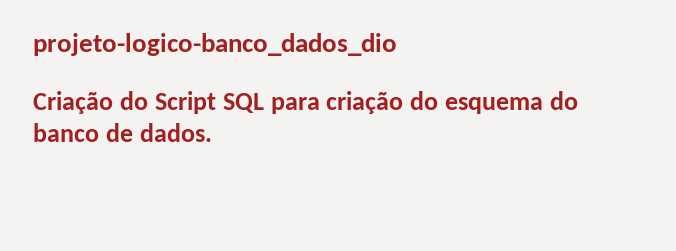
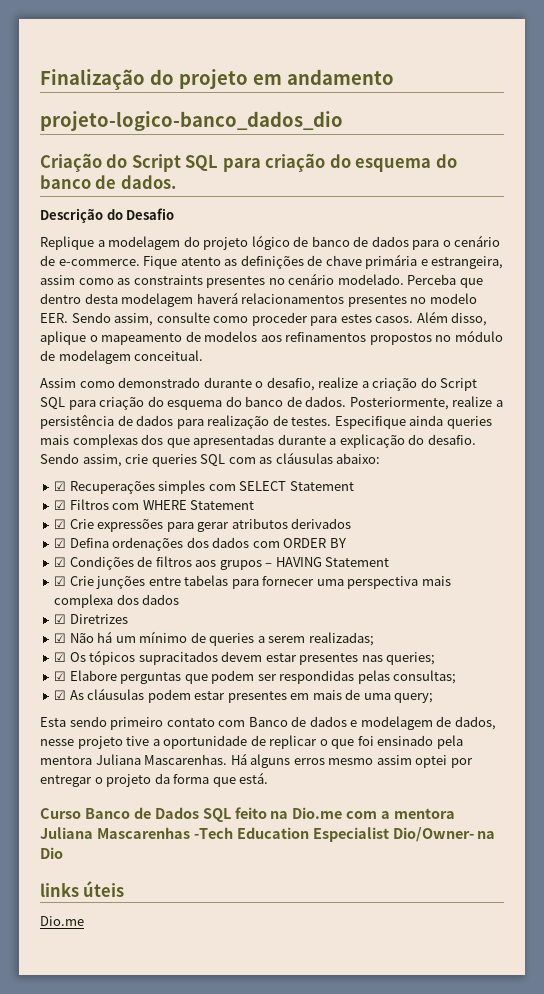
(33, 44) none -> [40,69,394,90] Finalização do projeto em andamento //
(212, 132) none -> [40,208,175,223] [40,235,501,250] [40,254,504,269] [40,273,483,288] [40,292,477,307] [40,311,488,326] [40,330,503,345] [40,350,204,364] [40,377,478,391] [40,396,503,410] [40,415,492,429] [40,434,476,448] [40,452,381,467] [54,480,354,494] [54,499,255,510] [54,518,352,532] [54,537,346,551] [54,556,390,570] [54,575,451,589] [54,594,180,608] [54,614,128,624] [54,631,374,646] [54,650,436,665] [54,670,457,684] [54,688,434,703] [40,716,496,730] [40,735,463,749] [40,753,473,768] [40,772,269,787] [40,807,456,822] [40,827,496,842] [40,847,63,859] [40,881,125,897] [40,916,84,926] // Descrição do Desafio // Replique a modelagem do projeto lógico de banco de dados para o cenário de e-commerce. Fique atento as definições de chave primária e estrangeira, assim como as constraints presentes no cenário modelado. Perceba que dentro desta modelagem haverá relacionamentos presentes no modelo EER. Sendo assim, consulte como proceder para estes casos. Além disso, aplique o mapeamento de modelos aos refinamentos propostos no módulo de modelagem conceitual. // Assim como demonstrado durante o desafio, realize a criação do Script SQL para criação do esquema do banco de dados. Posteriormente, realize a persistência de dados para realização de testes. Especifique ainda queries mais complexas dos que apresentadas durante a explicação do desafio. Sendo assim, crie queries SQL com as cláusulas abaixo: // ☑ Recuperações simples com SELECT Statement // ☑ Filtros com WHERE Statement // ☑ Crie expressões para gerar atributos derivados // ☑ Defina ordenações dos dados com ORDER BY // ☑ Condições de filtros aos grupos – HAVING Statement // ☑ Crie junções entre tabelas para fornecer uma perspectiva mais complexa dos dados // ☑ Diretrizes // ☑ Não há um mínimo de queries a serem realizadas; // ☑ Os tópicos supracitados devem estar presentes nas queries; // ☑ Elabore perguntas que podem ser respondidas pelas consultas; // ☑ As cláusulas podem estar presentes em mais de uma query; // Esta sendo primeiro contato com Banco de dados e modelagem de dados, nesse projeto tive a oportunidade de replicar o que foi ensinado pela mentora Juliana Mascarenhas. Há alguns erros mesmo assim optei por entregar o projeto da forma que está. // Curso Banco de Dados SQL feito na Dio.me com a mentora Juliana Mascarenhas -Tech Education Especialist Dio/Owner- na Dio // links úteis // Dio.me

